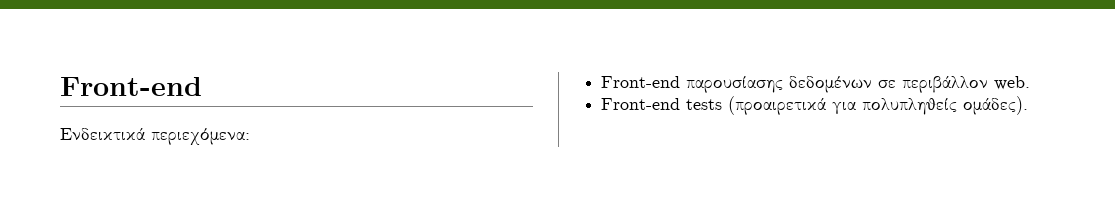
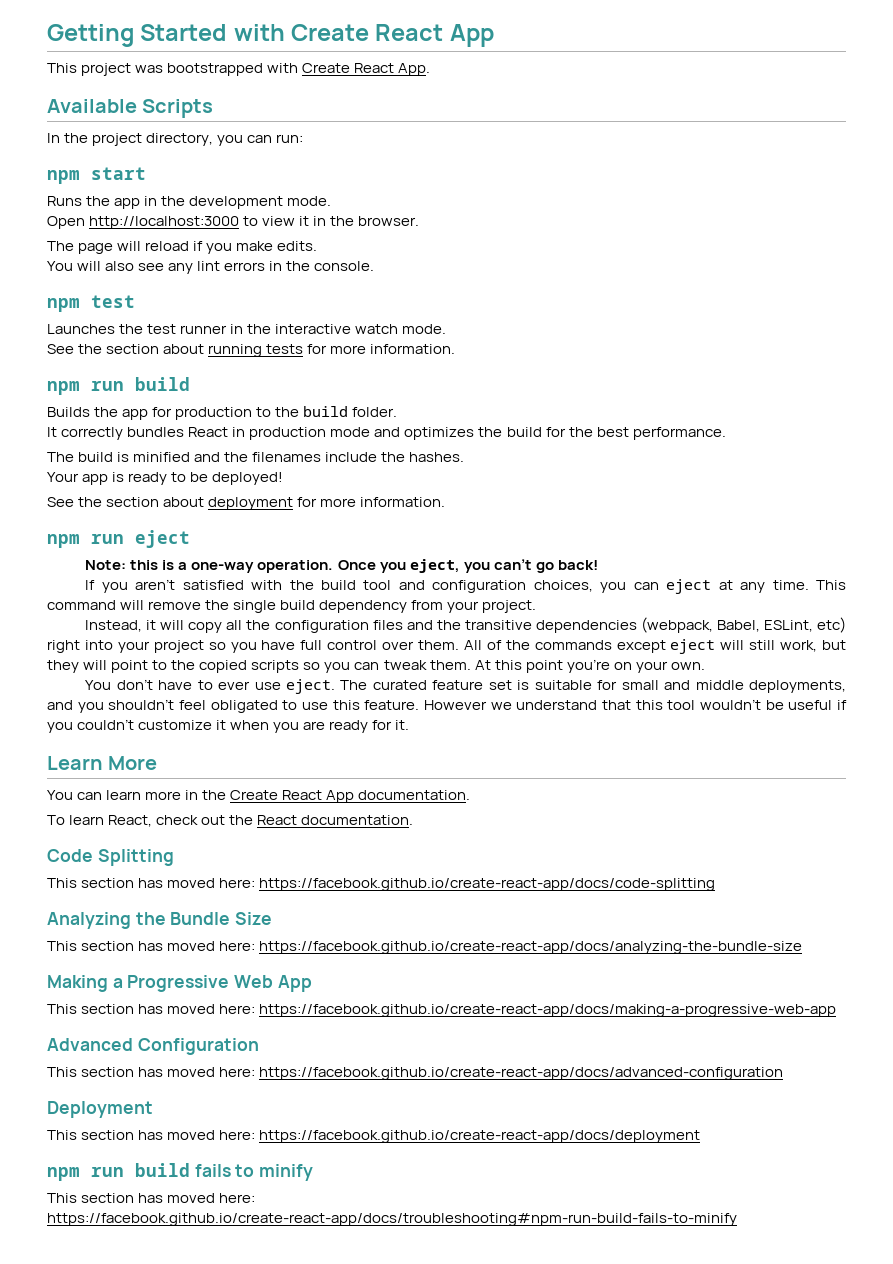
[60,77,202,96] [60,128,250,145] [601,76,1031,93] [601,96,1029,115] Front-end // Ενδεικτικά περιεχόμενα: // Front-end παρουσίασης δεδομένων σε περιβάλλον web. // Front-end tests (προαιρετικά για πολυπληθείς ομάδες). -> [47,24,494,47] [47,63,431,76] [47,99,214,118] [47,133,304,146] [47,167,146,184] [47,196,332,209] [47,216,420,229] [47,241,318,254] [47,261,375,274] [47,295,135,312] [47,324,447,334] [47,344,456,357] [47,377,190,395] [47,406,398,420] [47,427,726,440] [47,452,465,462] [47,472,284,485] [47,497,446,510] [47,530,190,548] [85,559,598,573] [85,579,847,594] [47,600,537,613] [85,617,846,633] [47,639,846,654] [47,659,705,673] [85,679,847,694] [47,699,847,713] [47,719,410,733] [47,756,158,770] [47,790,471,803] [47,815,414,827] [47,849,174,866] [47,878,716,891] [47,912,273,929] [47,941,803,954] [47,975,312,992] [47,1004,837,1017] [47,1038,259,1055] [47,1067,784,1080] [47,1101,153,1118] [47,1130,701,1143] [47,1163,314,1181] [47,1193,256,1203] [47,1213,737,1226] Getting Started with Create React App // This project was bootstrapped with Create React App. // Available Scripts // In the project directory, you can run: // npm start // Runs the app in the development mode. // Open http://localhost:3000 to view it in the browser. // The page will reload if you make edits. // You will also see any lint errors in the console. // npm test // Launches the test runner in the interactive watch mode. // See the section about running tests for more information. // npm run build // Builds the app for production to the build folder. // It correctly bundles React in production mode and optimizes the build for the best performance. // The build is minified and the filenames include the hashes. // Your app is ready to be deployed! // See the section about deployment for more information. // npm run eject // Note: this is a one-way operation. Once you eject, you can’t go back! // If you aren’t satisfied with the build tool and configuration choices, you can eject at any time. This command will remove the single build dependency from your project. // Instead, it will copy all the configuration files and the transitive dependencies (webpack, Babel, ESLint, etc) right into your project so you have full control over them. All of the commands except eject will still work, but they will point to the copied scripts so you can tweak them. At this point you’re on your own. // You don’t have to ever use eject. The curated feature set is suitable for small and middle deployments, and you shouldn’t feel obligated to use this feature. However we understand that this tool wouldn’t be useful if you couldn’t customize it when you are ready for it. // Learn More // You can learn more in the Create React App documentation. // To learn React, check out the React documentation. // Code Splitting // This section has moved here: https://facebook.github.io/create-react-app/docs/code-splitting // Analyzing the Bundle Size // This section has moved here: https://facebook.github.io/create-react-app/docs/analyzing-the-bundle-size // Making a Progressive Web App // This section has moved here: https://facebook.github.io/create-react-app/docs/making-a-progressive-web-app // Advanced Configuration // This section has moved here: https://facebook.github.io/create-react-app/docs/advanced-configuration // Deployment // This section has moved here: https://facebook.github.io/create-react-app/docs/deployment // npm run build fails to minify // This section has moved here: https://facebook.github.io/create-react-app/docs/troubleshooting#npm-run-build-fails-to-minify

